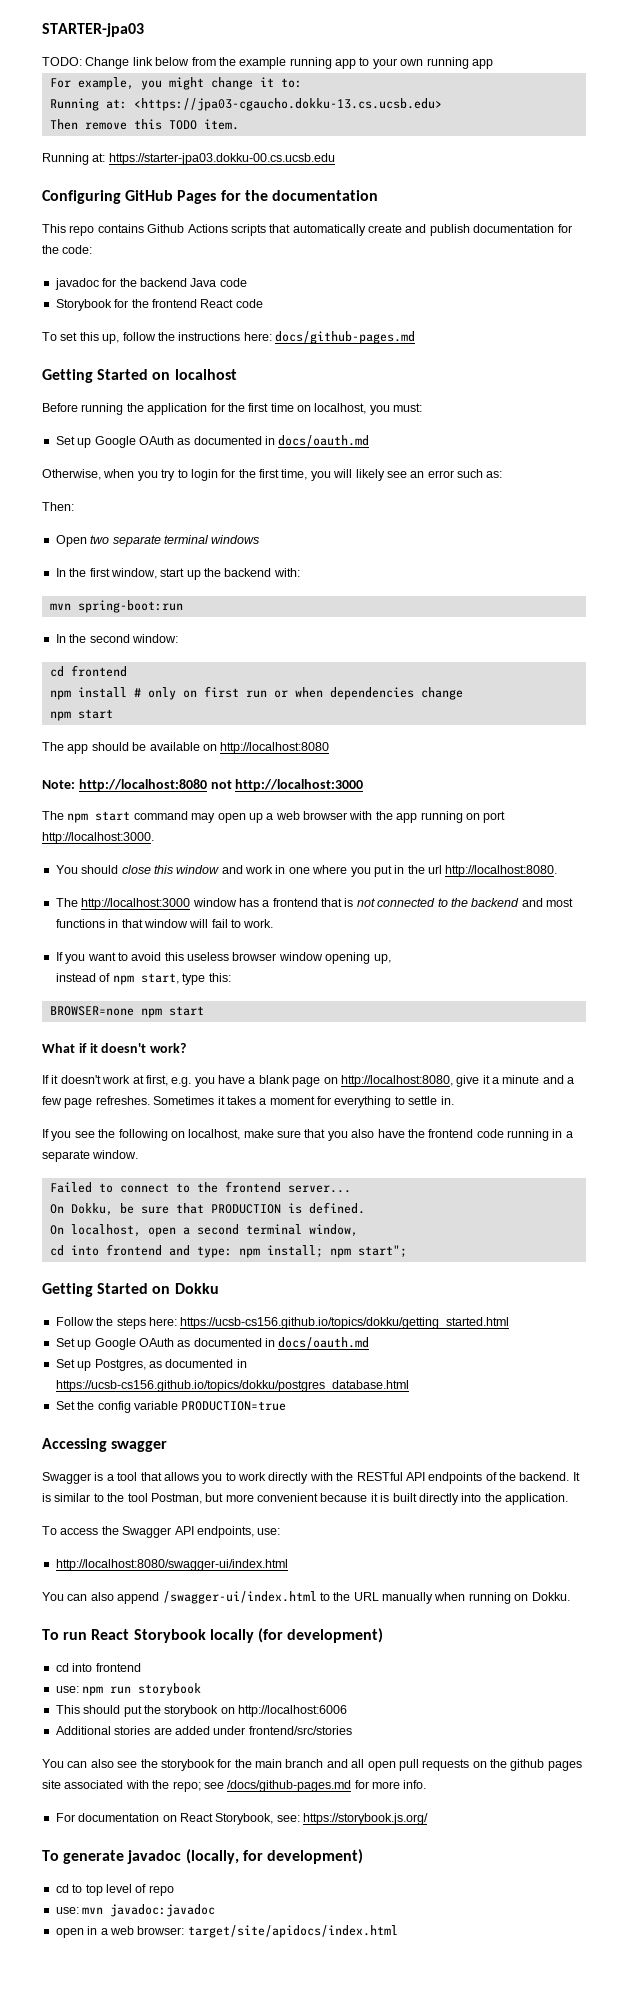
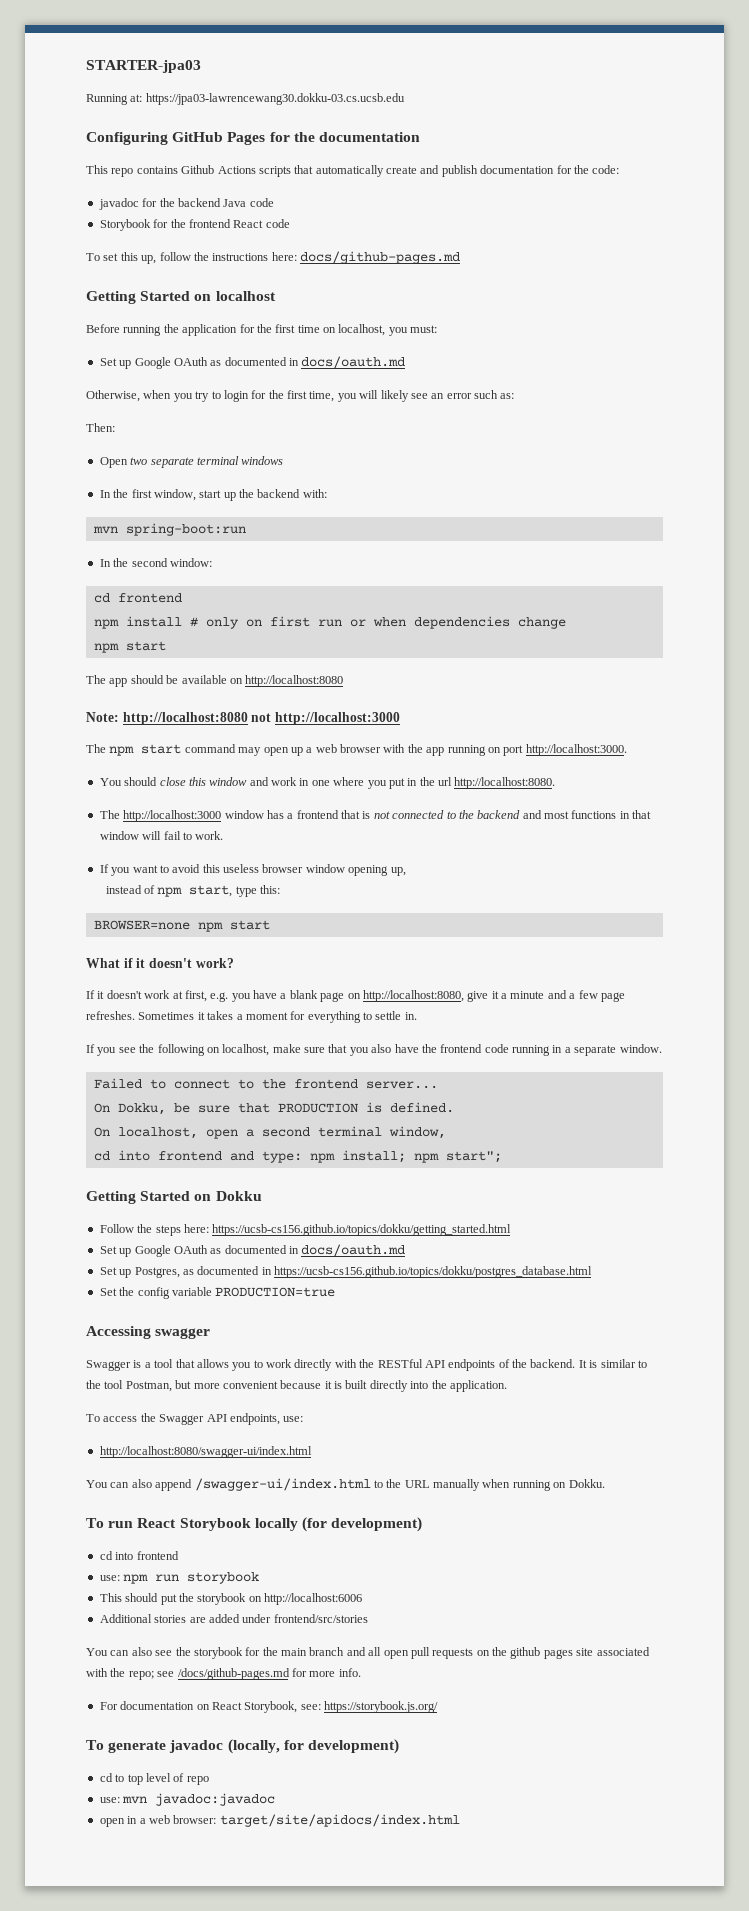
[42,57,493,69] [49,77,302,90] [49,98,442,111] [49,119,239,130] [42,153,335,165] TODO: Change link below from the example running app to your own running app // For example, you might change it to: // Running at: <https://jpa03-cgaucho.dokku-13.cs.ucsb.edu> // Then remove this TODO item. // Running at: https://starter-jpa03.dokku-00.cs.ucsb.edu -> [86,93,405,105] Running at: https://jpa03-lawrencewang30.dokku-03.cs.ucsb.edu

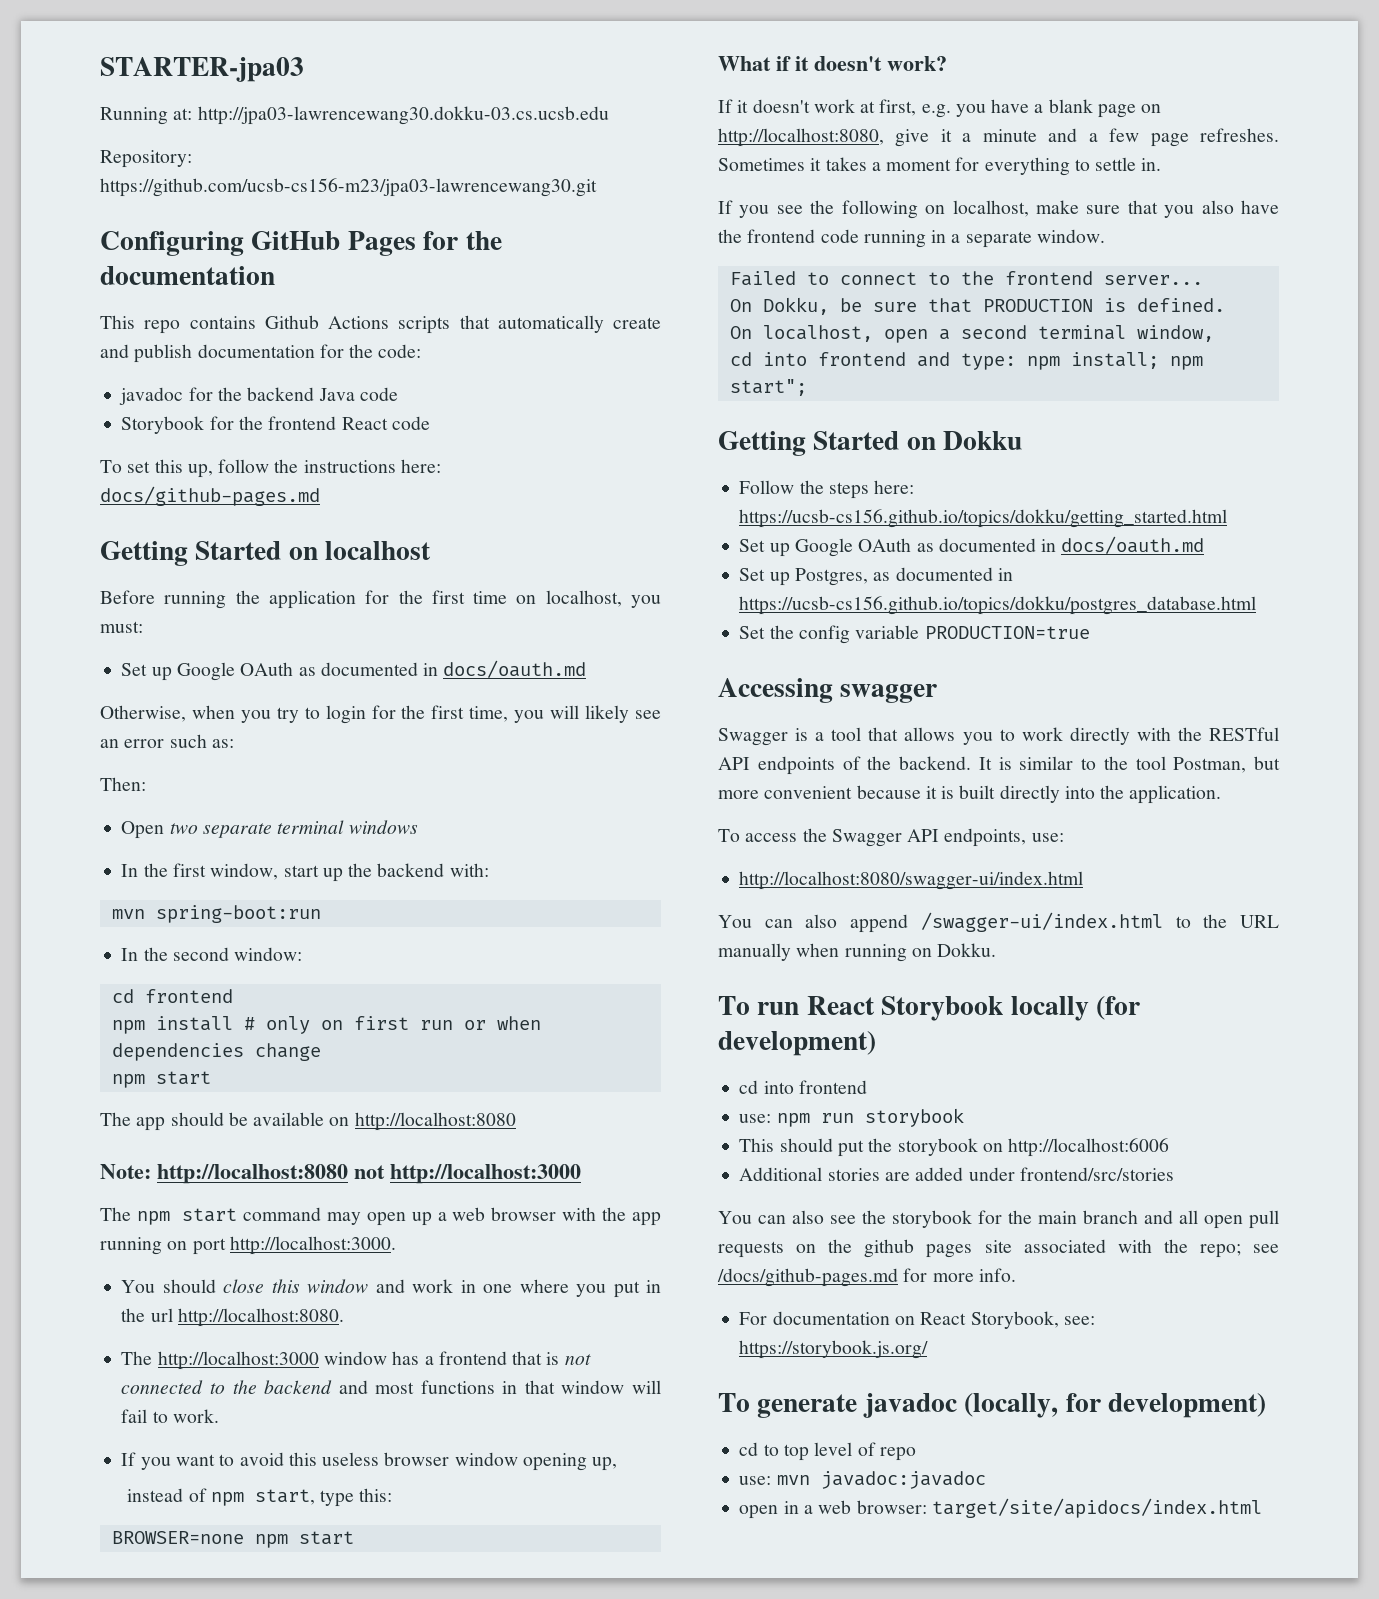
[145,93,405,105] https://jpa03-lawrencewang30.dokku-03.cs.ucsb.edu -> [197,106,609,125] [100,150,192,168] [100,178,597,197] http://jpa03-lawrencewang30.dokku-03.cs.ucsb.edu // Repository: https://github.com/ucsb-cs156-m23/jpa03-lawrencewang30.git

